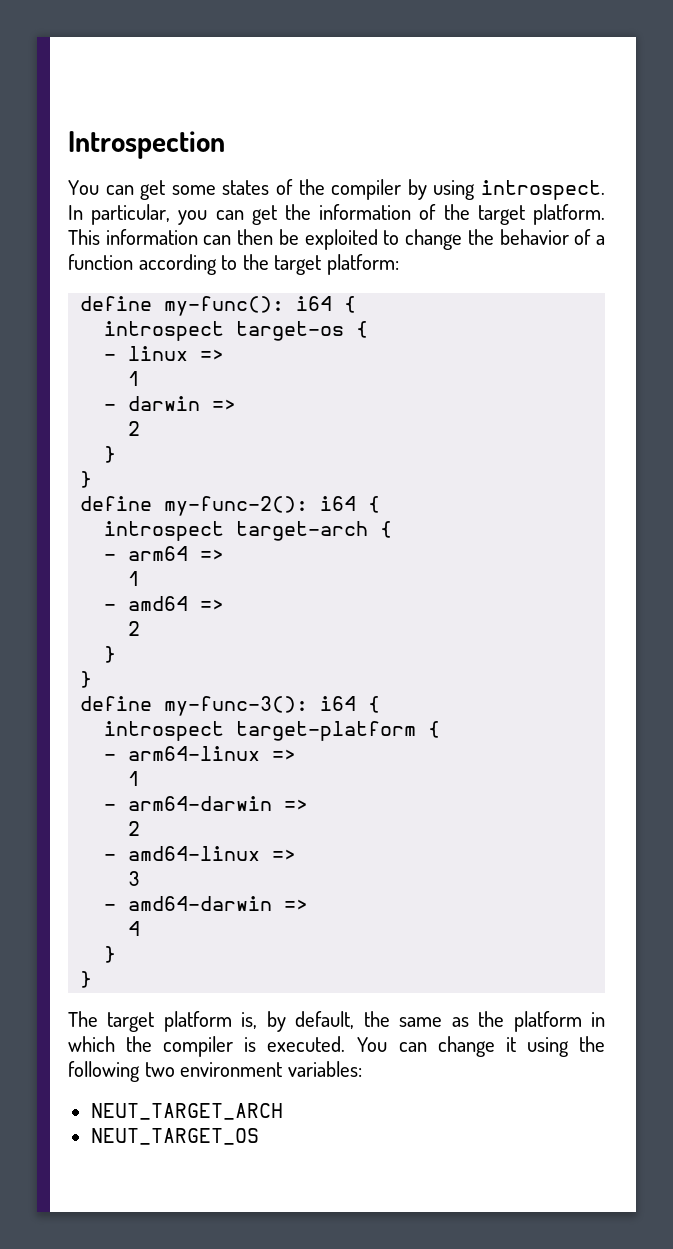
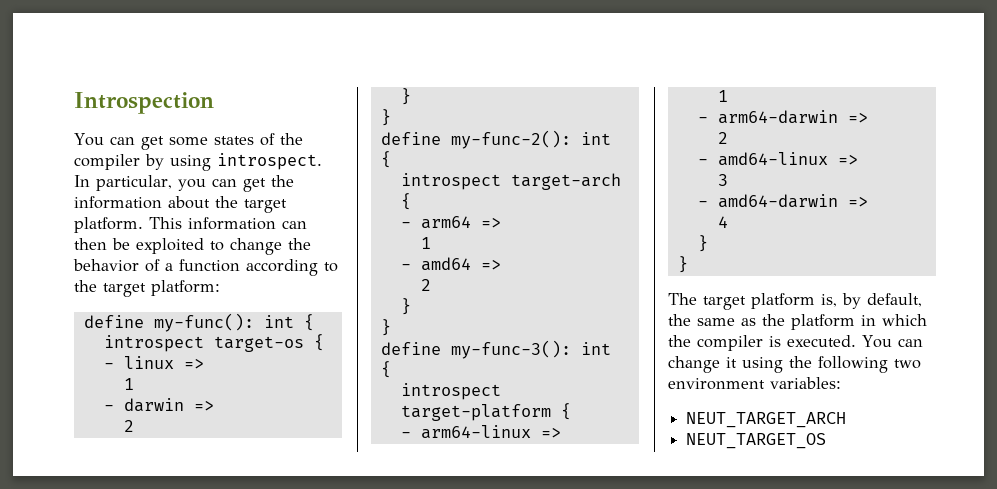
[419,204,437,220] of -> [168,196,210,209] about
[296,296,333,311] i64 -> [263,315,294,328] int
[320,496,357,511] i64 -> [580,132,611,145] int
[320,696,357,711] i64 -> [580,342,611,355] int

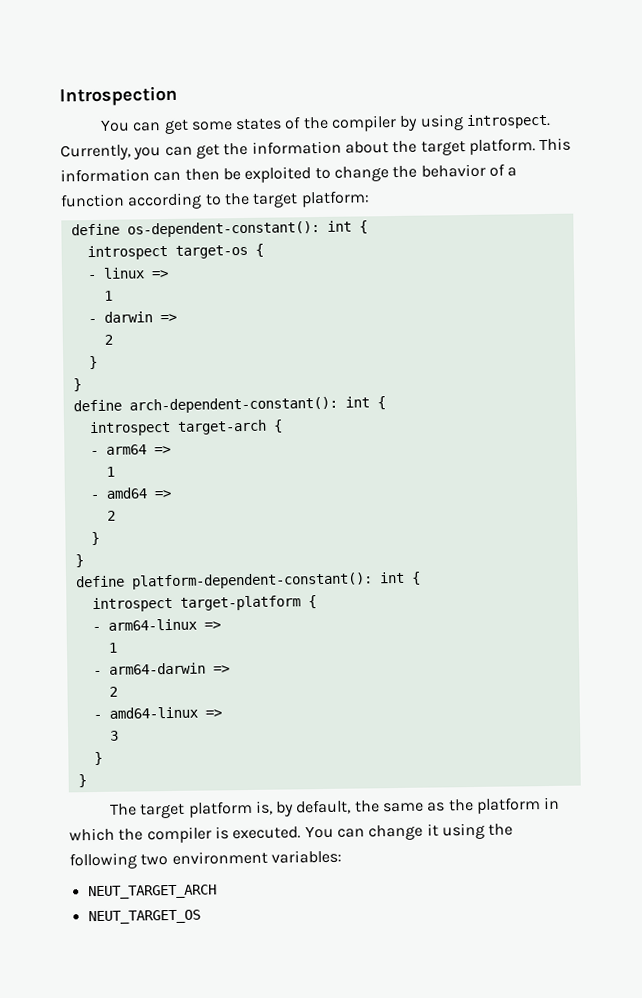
[74,175,172,191] In particular, -> [60,144,131,161] Currently,
[153,313,254,332] my-func(): -> [126,220,320,238] os-dependent-constant():
[450,130,571,149] my-func-2(): -> [128,396,338,414] arch-dependent-constant():
[450,340,571,359] my-func-3(): -> [130,572,373,590] platform-dependent-constant():
[697,194,868,208] [717,216,728,228] // - amd64-darwin => // 4 -> (119, 735) none

